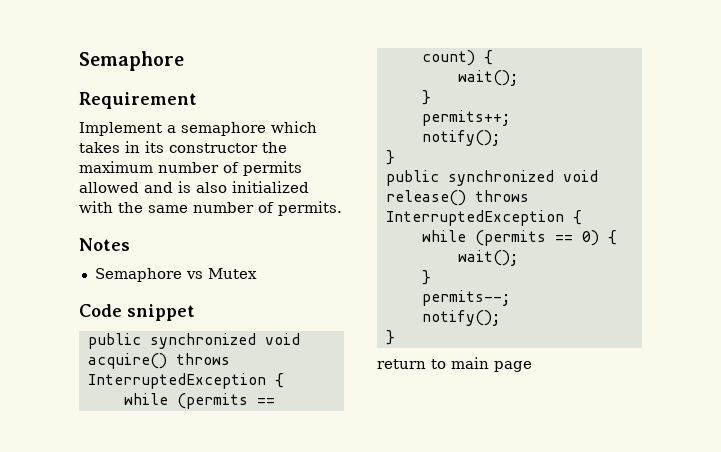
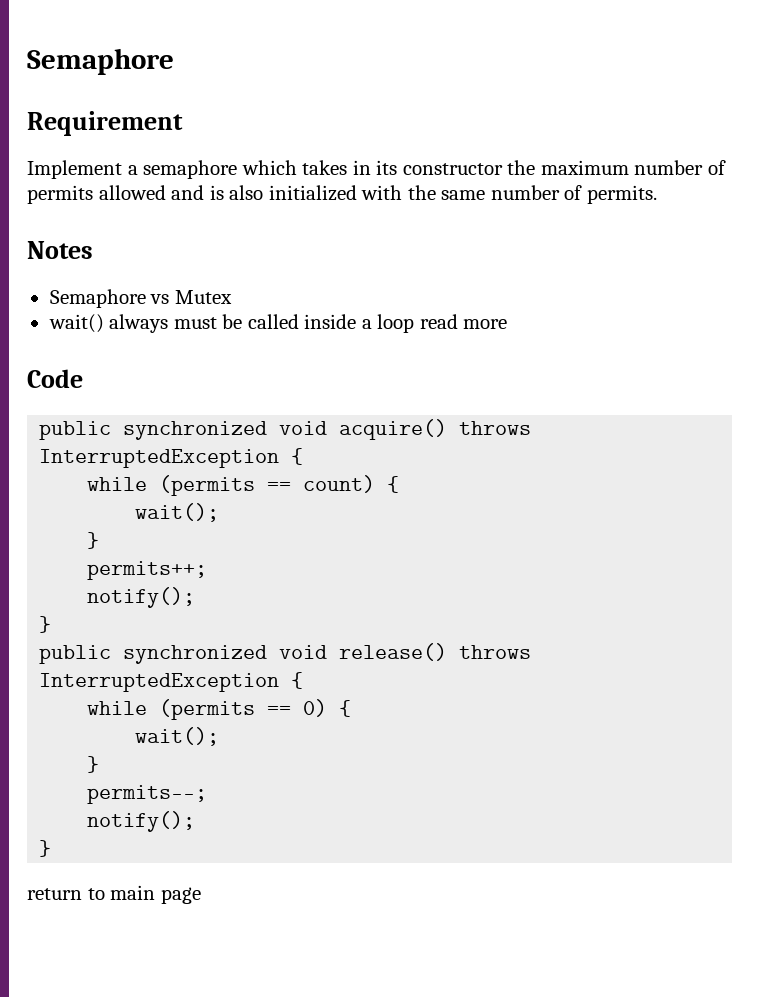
(257, 273) none -> [48,314,508,333] // wait() always must be called inside a loop read more
[127,304,195,321] snippet -> (83, 378) none

